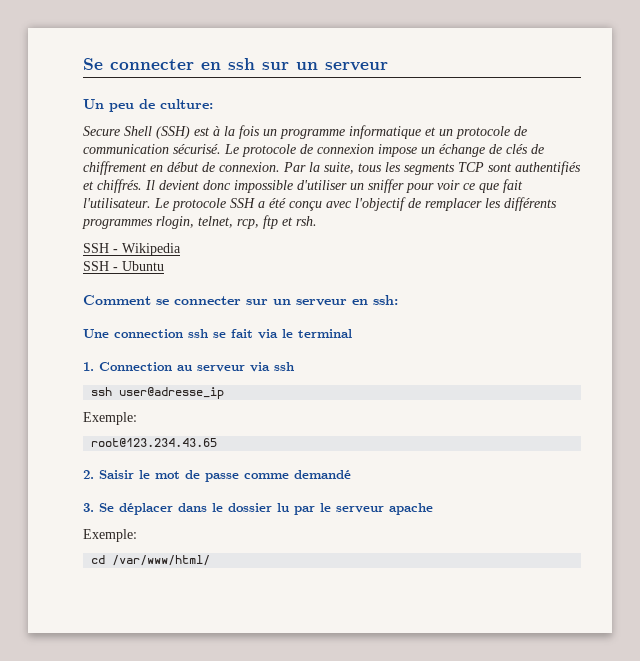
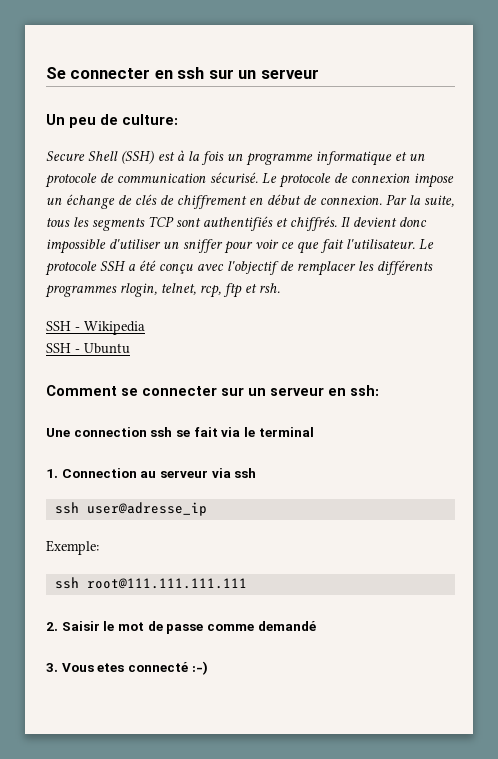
[91,438,218,447] root@123.234.43.65 -> [54,577,247,589] ssh root@111.111.111.111
[99,503,433,515] [83,529,137,542] [91,555,211,566] Se déplacer dans le dossier lu par le serveur apache // Exemple: // cd /var/www/html/ -> [61,661,208,675] Vous etes connecté :-)

